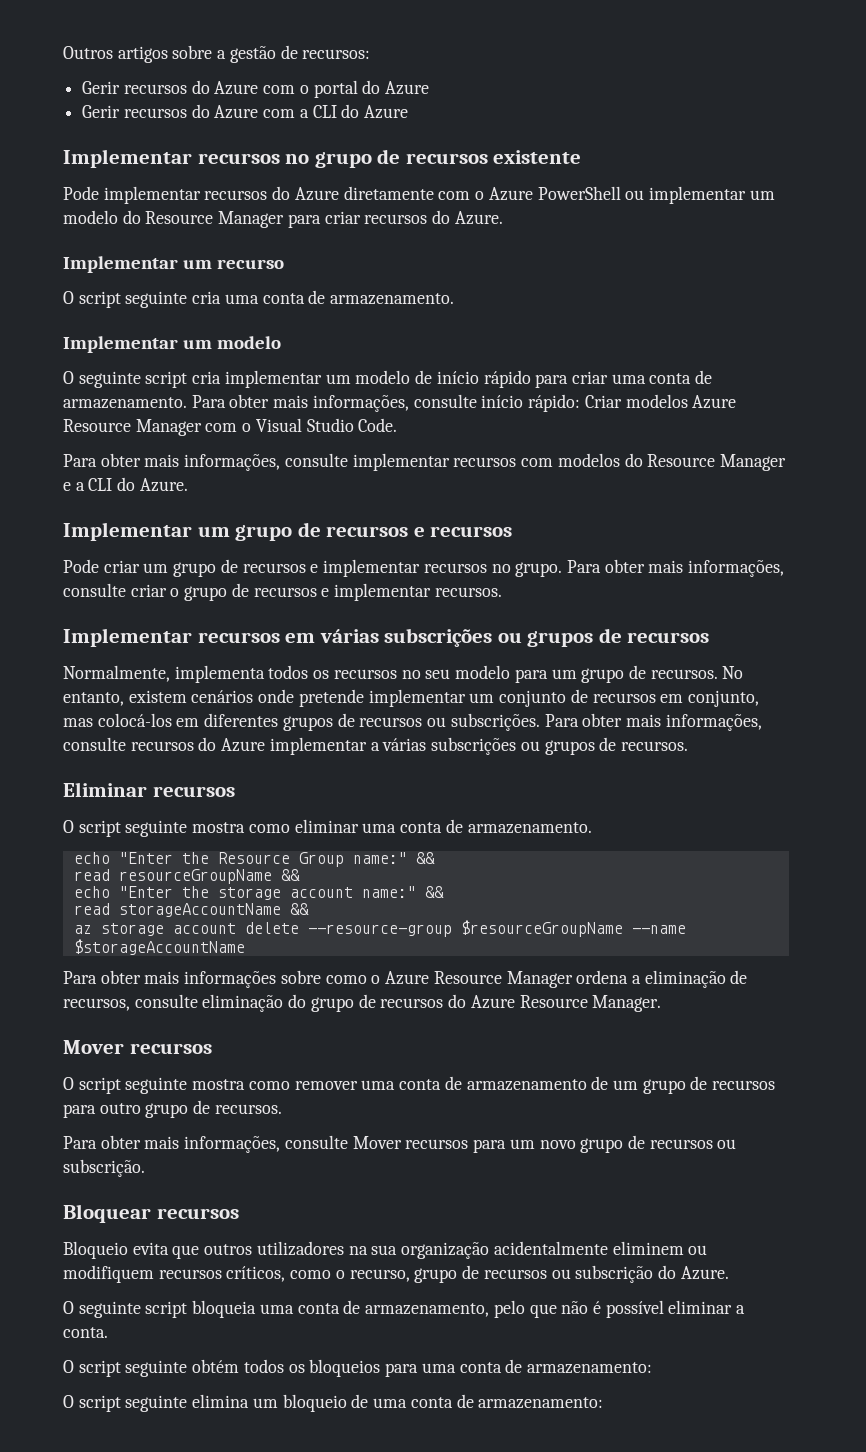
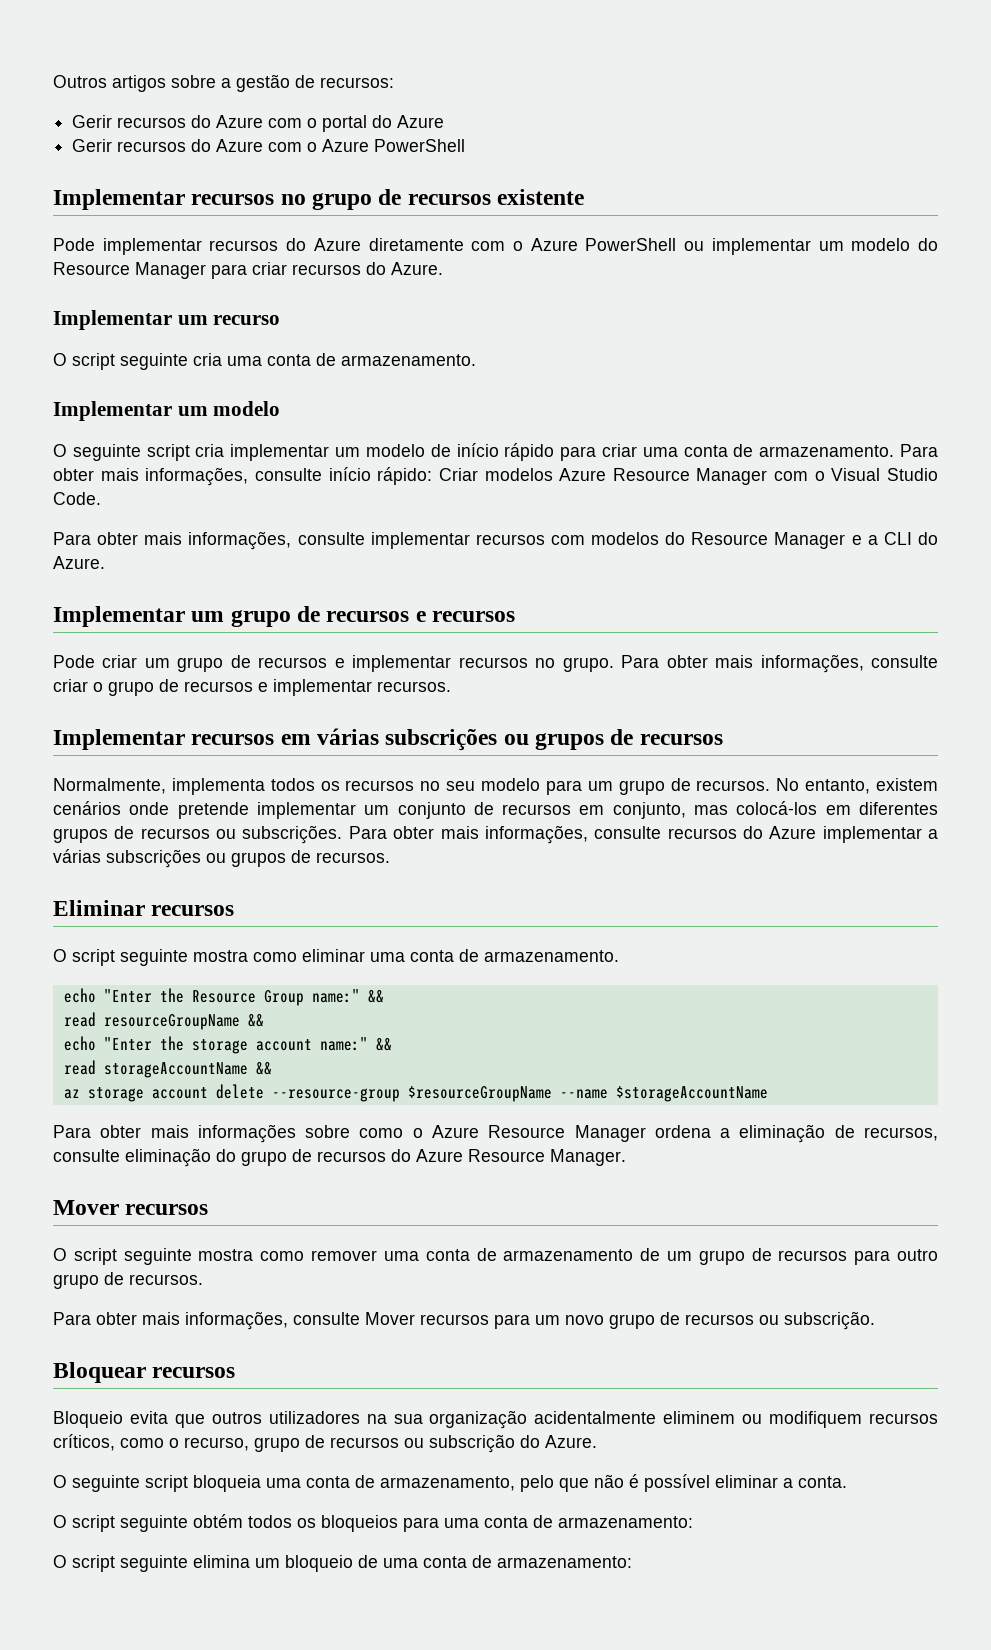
[299,104,409,119] a CLI do Azure -> [307,139,466,152] o Azure PowerShell

